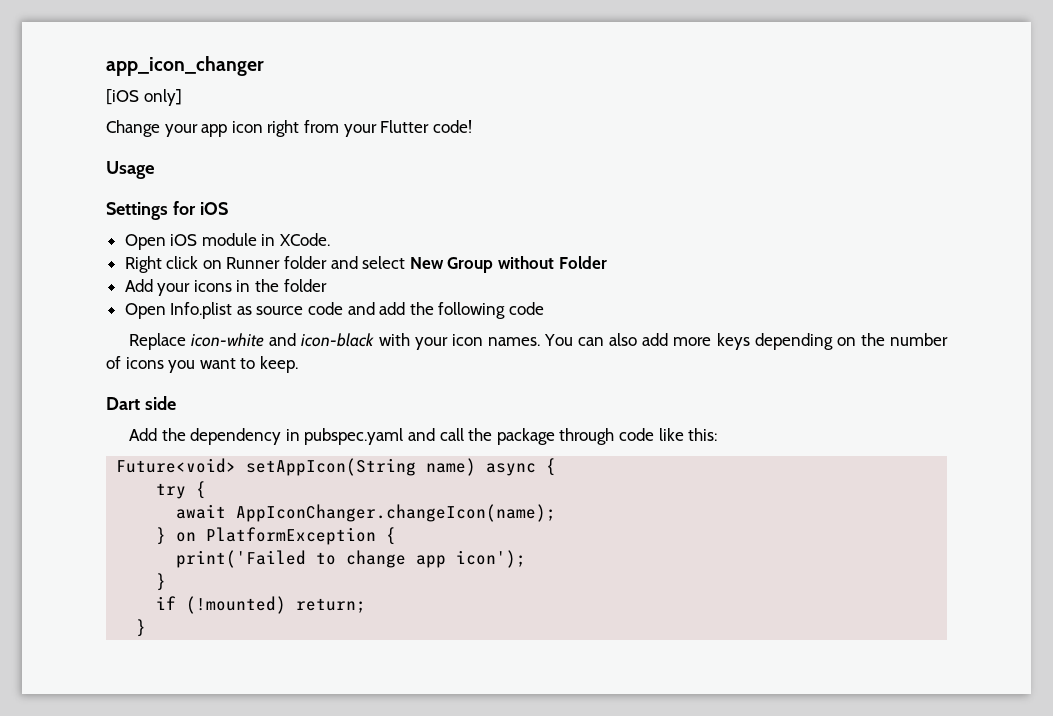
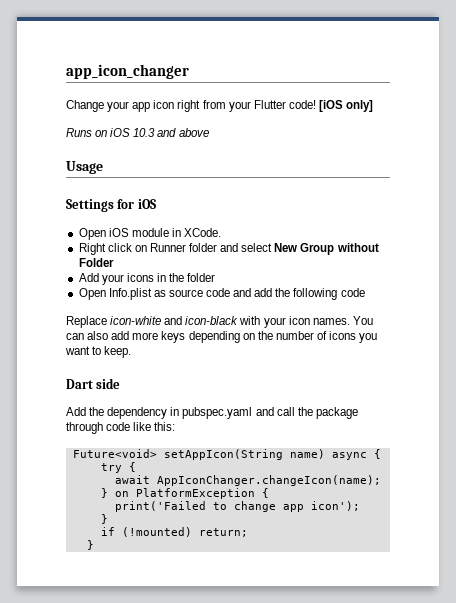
[106,89,182,106] // [iOS only] -> (189, 71) none
(472, 126) none -> [318,100,374,112] [66,128,209,137] [iOS only] // Runs on iOS 10.3 and above

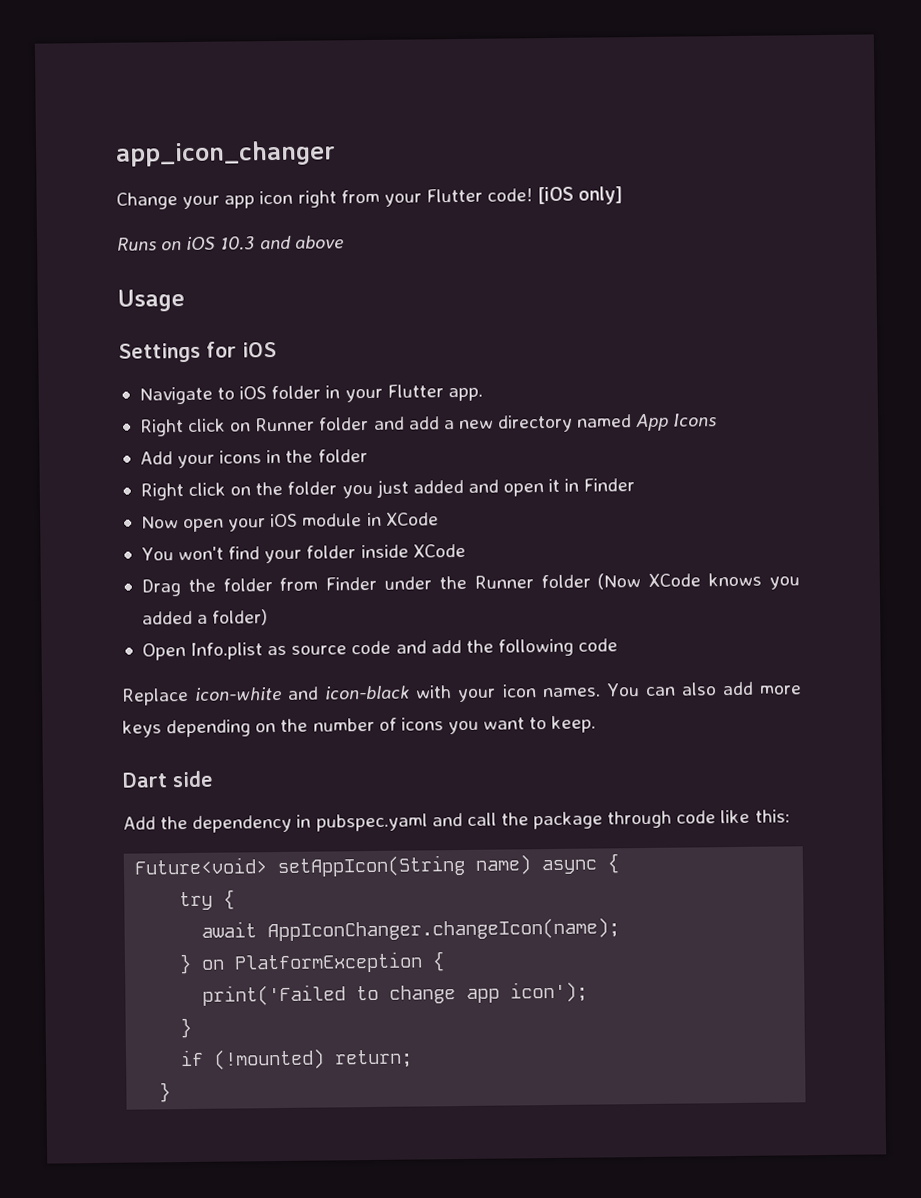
[78,228,222,240] Open iOS module in XCode. -> [138,384,483,405] Navigate to iOS folder in your Flutter app.
[241,243,379,255] [78,258,114,267] select New Group without Folder -> [407,413,718,433] add a new directory named App Icons
(216, 277) none -> [139,478,636,501] [140,512,439,533] [140,543,466,564] [140,572,800,597] [141,609,269,626] // Right click on the folder you just added and open it in Finder // Now open your iOS module in XCode // You won't find your folder inside XCode // Drag the folder from Finder under the Runner folder (Now XCode knows you added a folder)

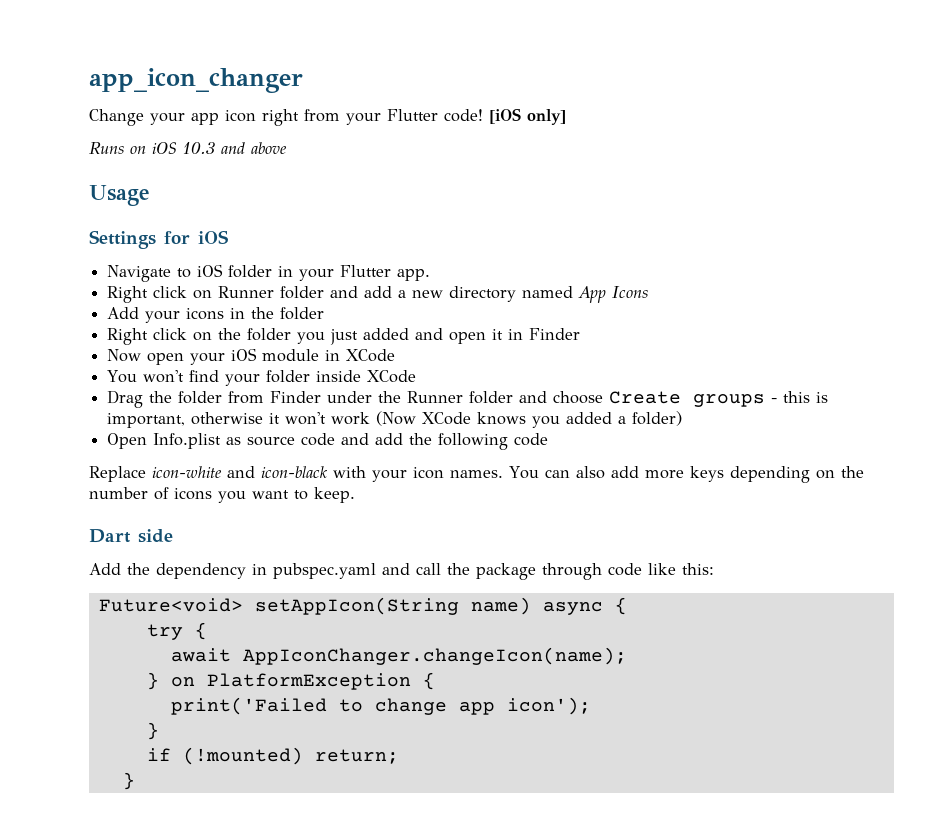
(591, 581) none -> [519,391,829,407] [107,412,371,428] and choose Create groups - this is important, otherwise it won't work

